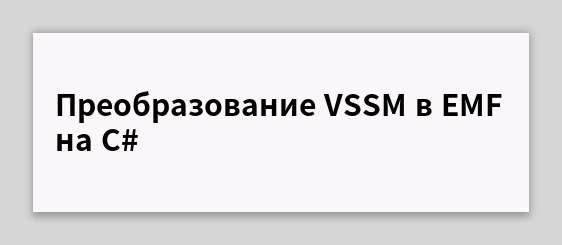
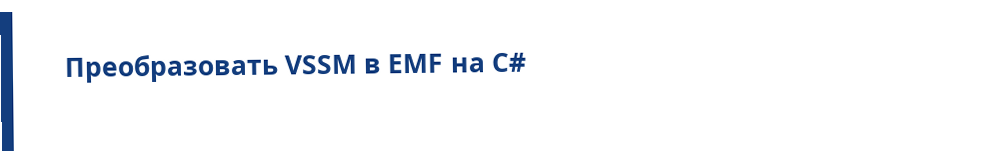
[55,90,316,123] Преобразование -> [64,53,279,84] Преобразовать

